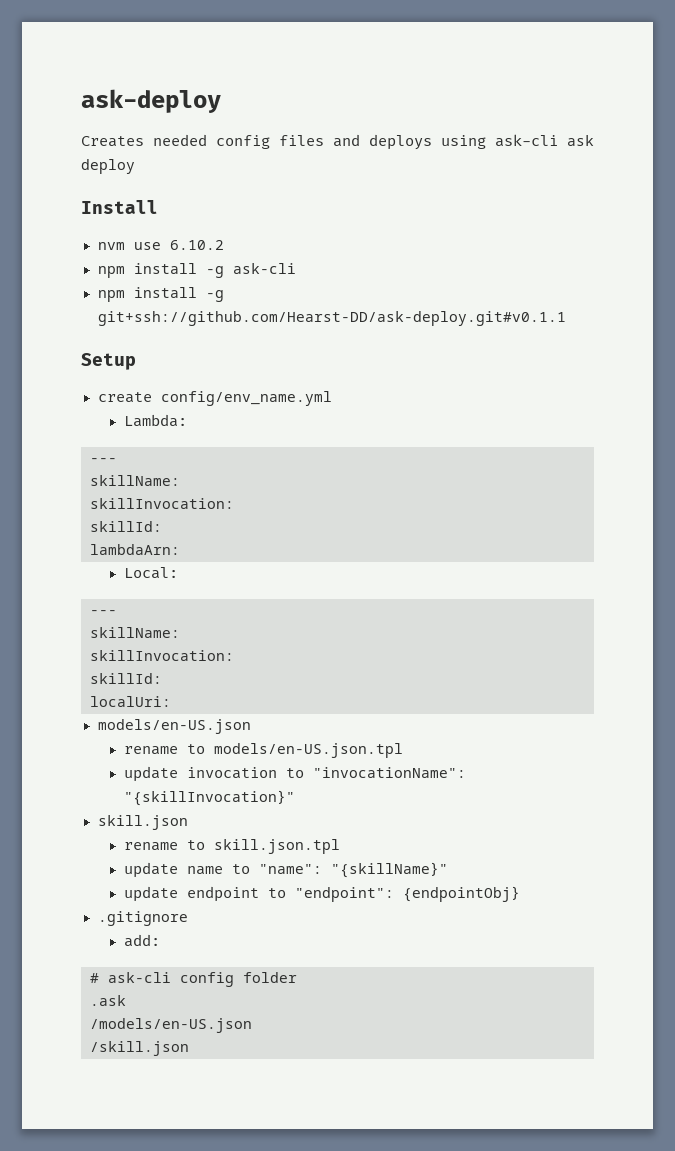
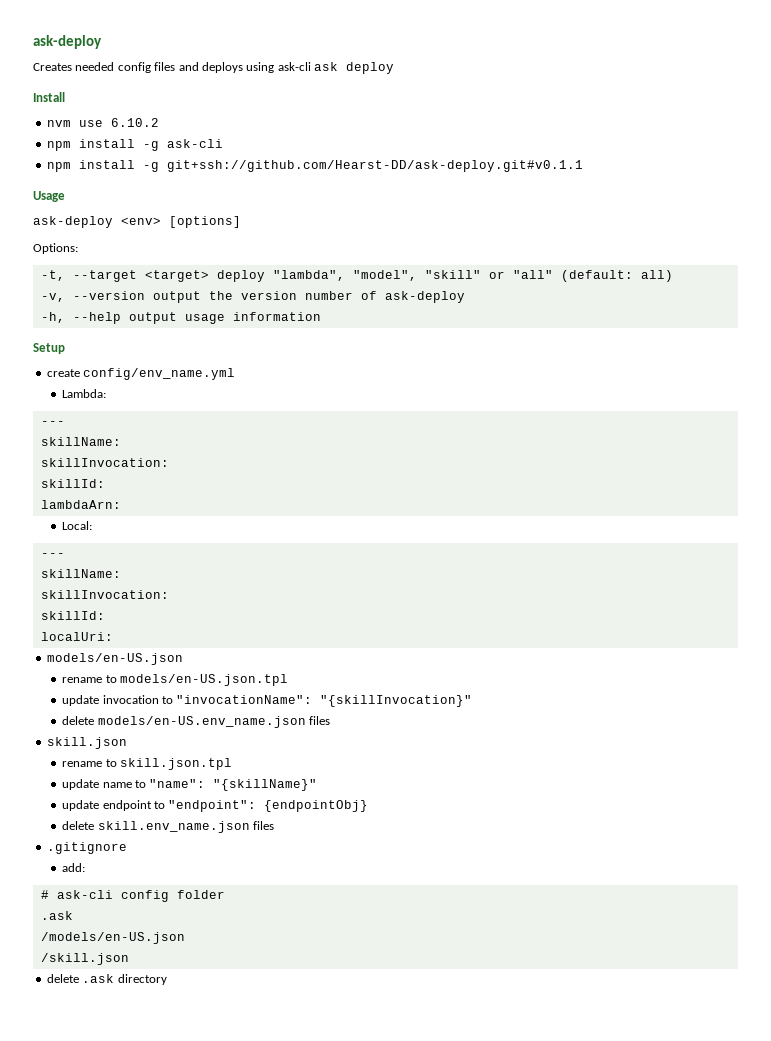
(566, 318) none -> [33,191,65,202] [33,216,241,228] [33,243,78,254] [40,270,673,282] [40,291,465,303] [40,312,321,324] // Usage // ask-deploy <env> [options] // Options: // -t, --target <target> deploy "lambda", "model", "skill" or "all" (default: all) // -v, --version output the version number of ask-deploy // -h, --help output usage information
(295, 798) none -> [62,716,330,728] // delete models/en-US.env_name.json files
(520, 894) none -> [62,821,274,833] // delete skill.env_name.json files
(189, 1048) none -> [46,974,167,985] // delete .ask directory

